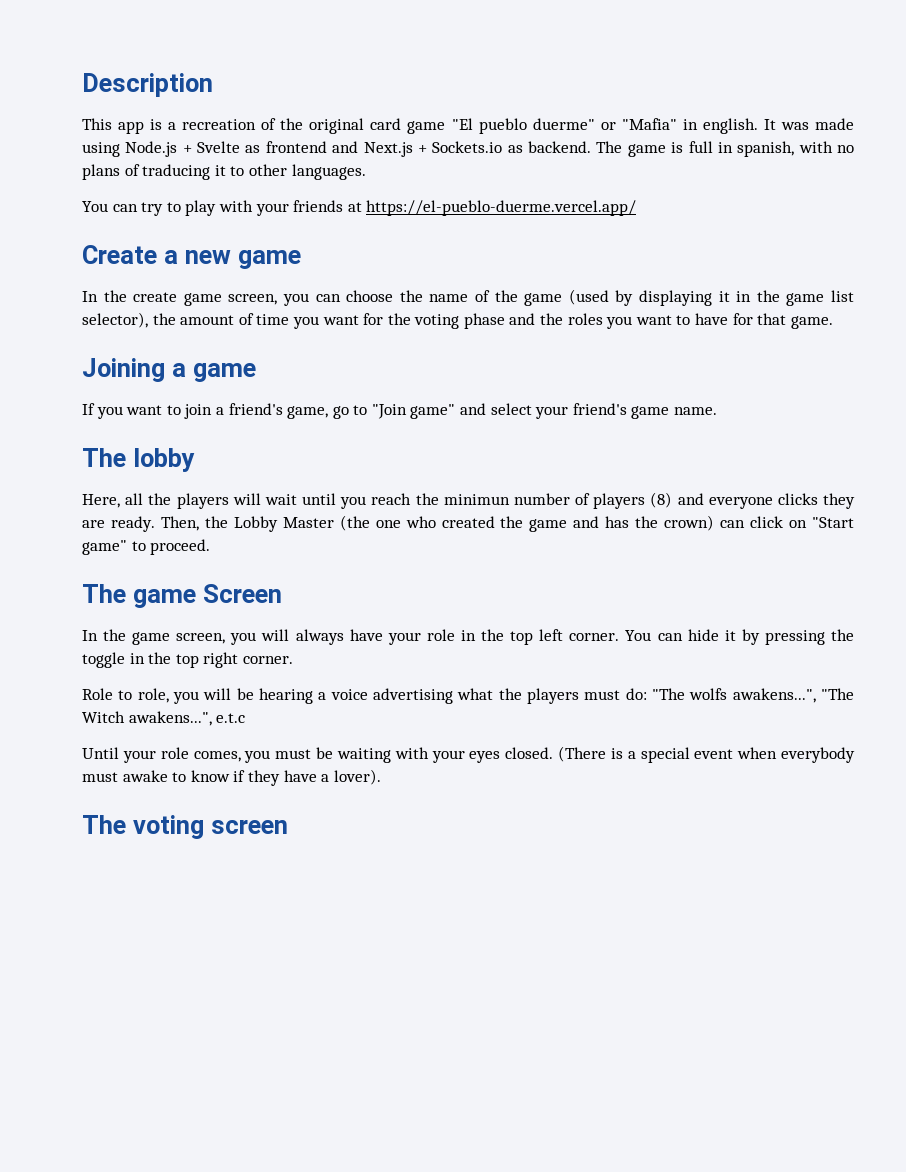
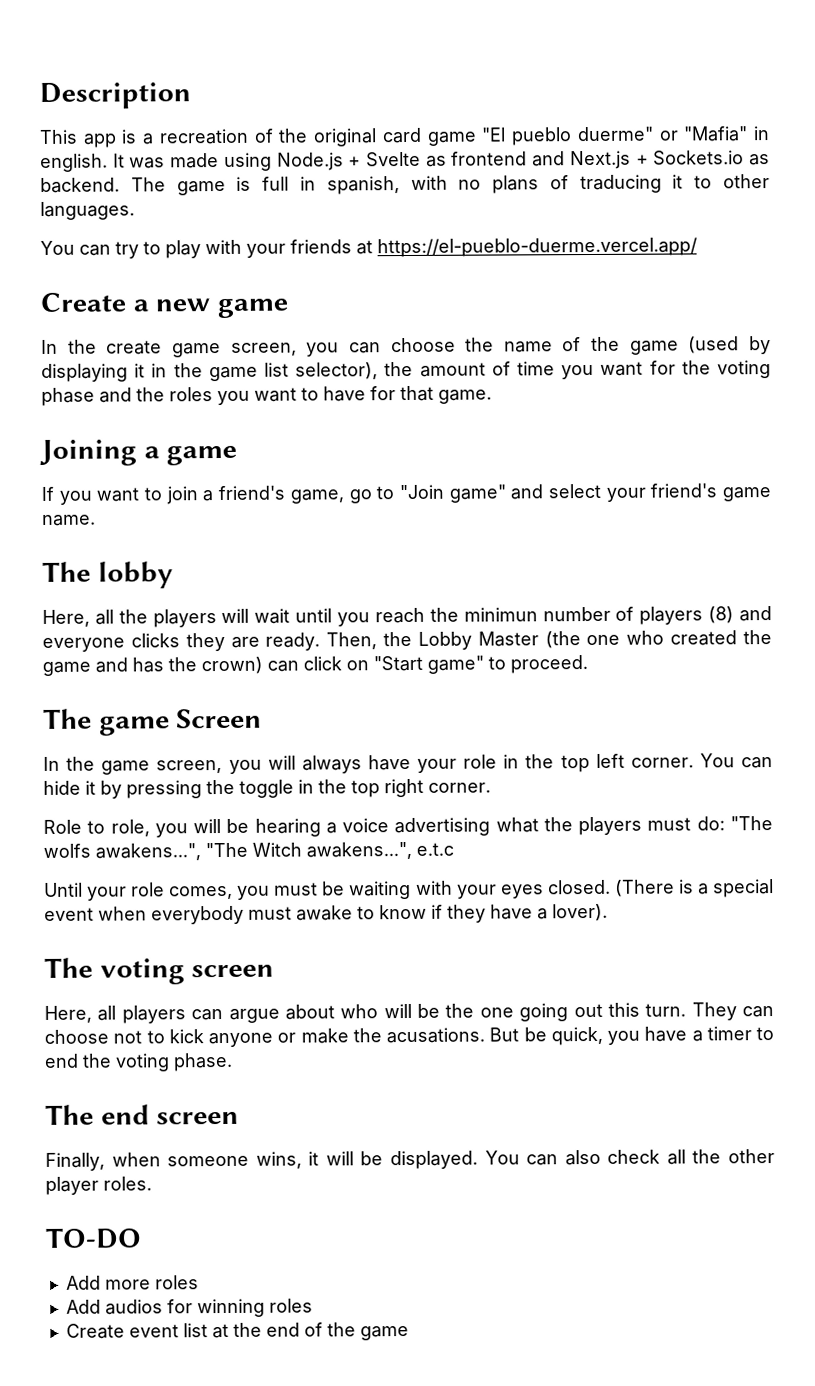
(288, 827) none -> [44,1002,774,1024] [44,1026,774,1048] [44,1052,233,1072] [45,1104,240,1125] [45,1149,775,1171] [45,1176,152,1195] [45,1227,142,1249] [65,1275,199,1290] [65,1298,313,1318] [65,1322,409,1341] // Here, all players can argue about who will be the one going out this turn. They can choose not to kick anyone or make the acusations. But be quick, you have a timer to end the voting phase. // The end screen // Finally, when someone wins, it will be displayed. You can also check all the other player roles. // TO-DO // Add more roles // Add audios for winning roles // Create event list at the end of the game

